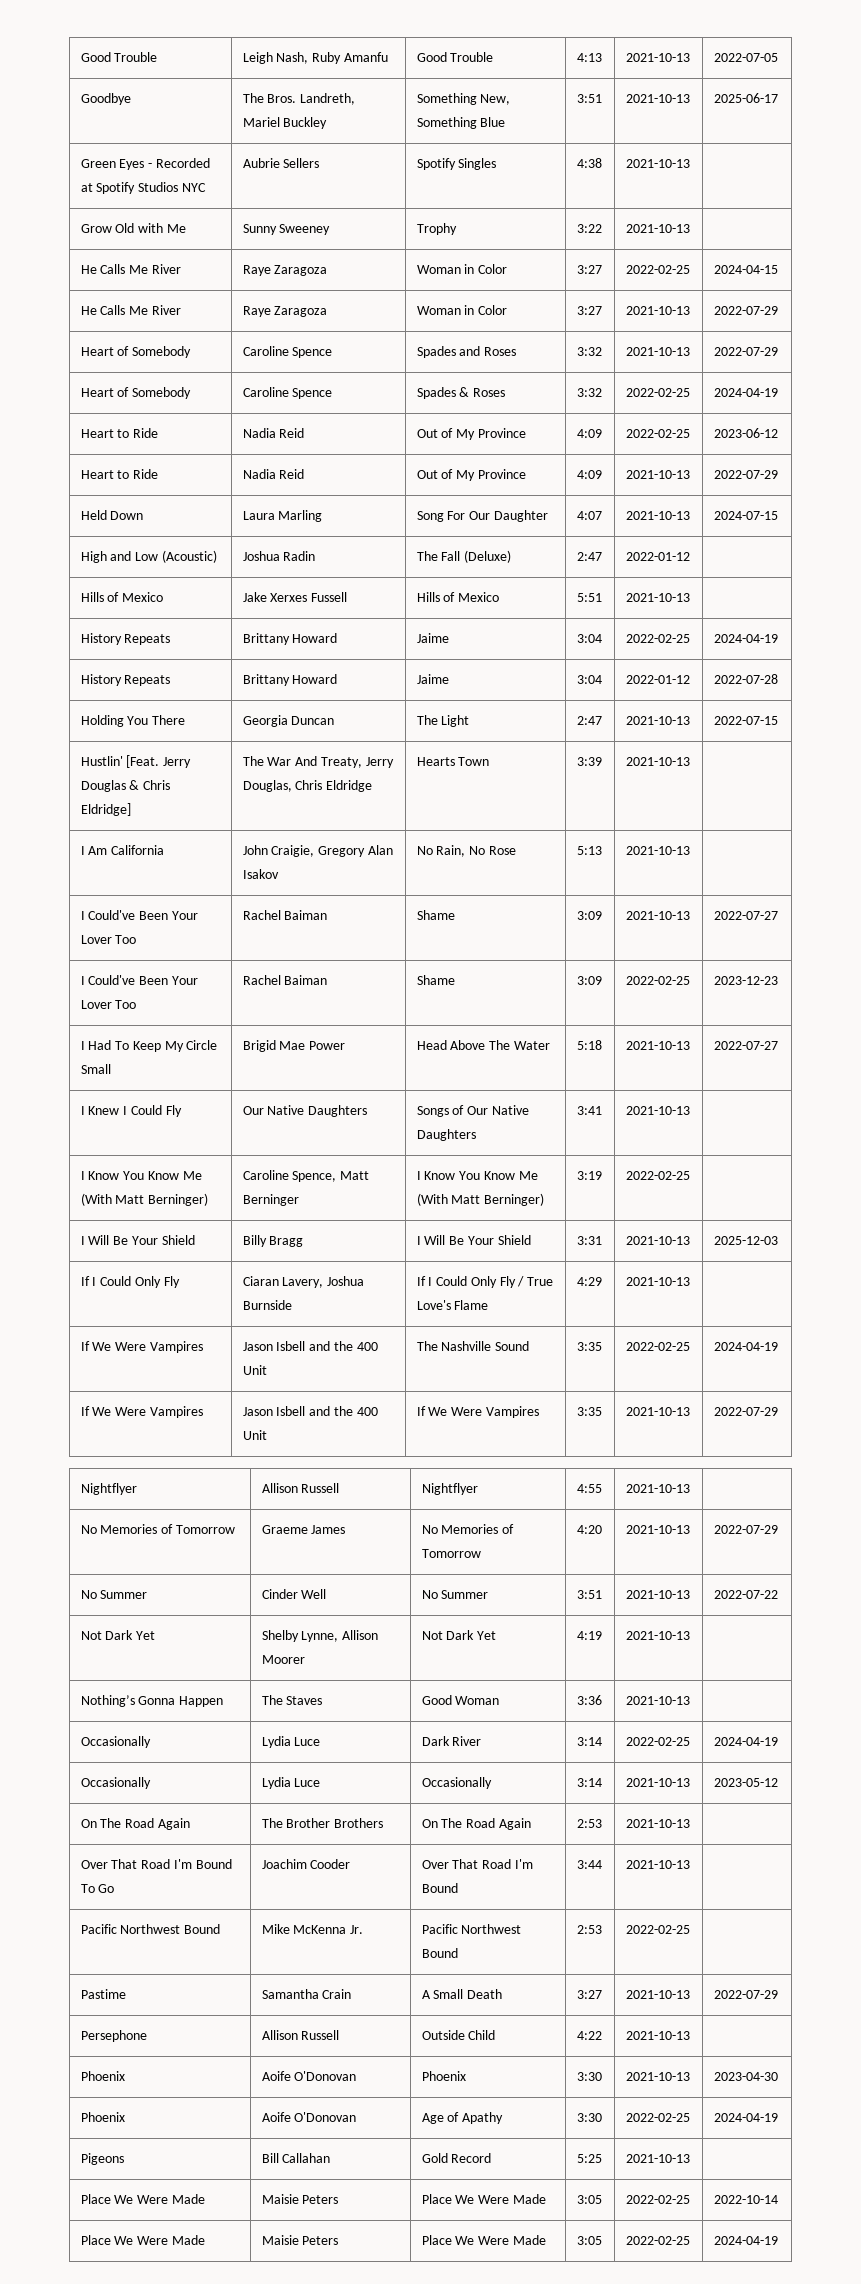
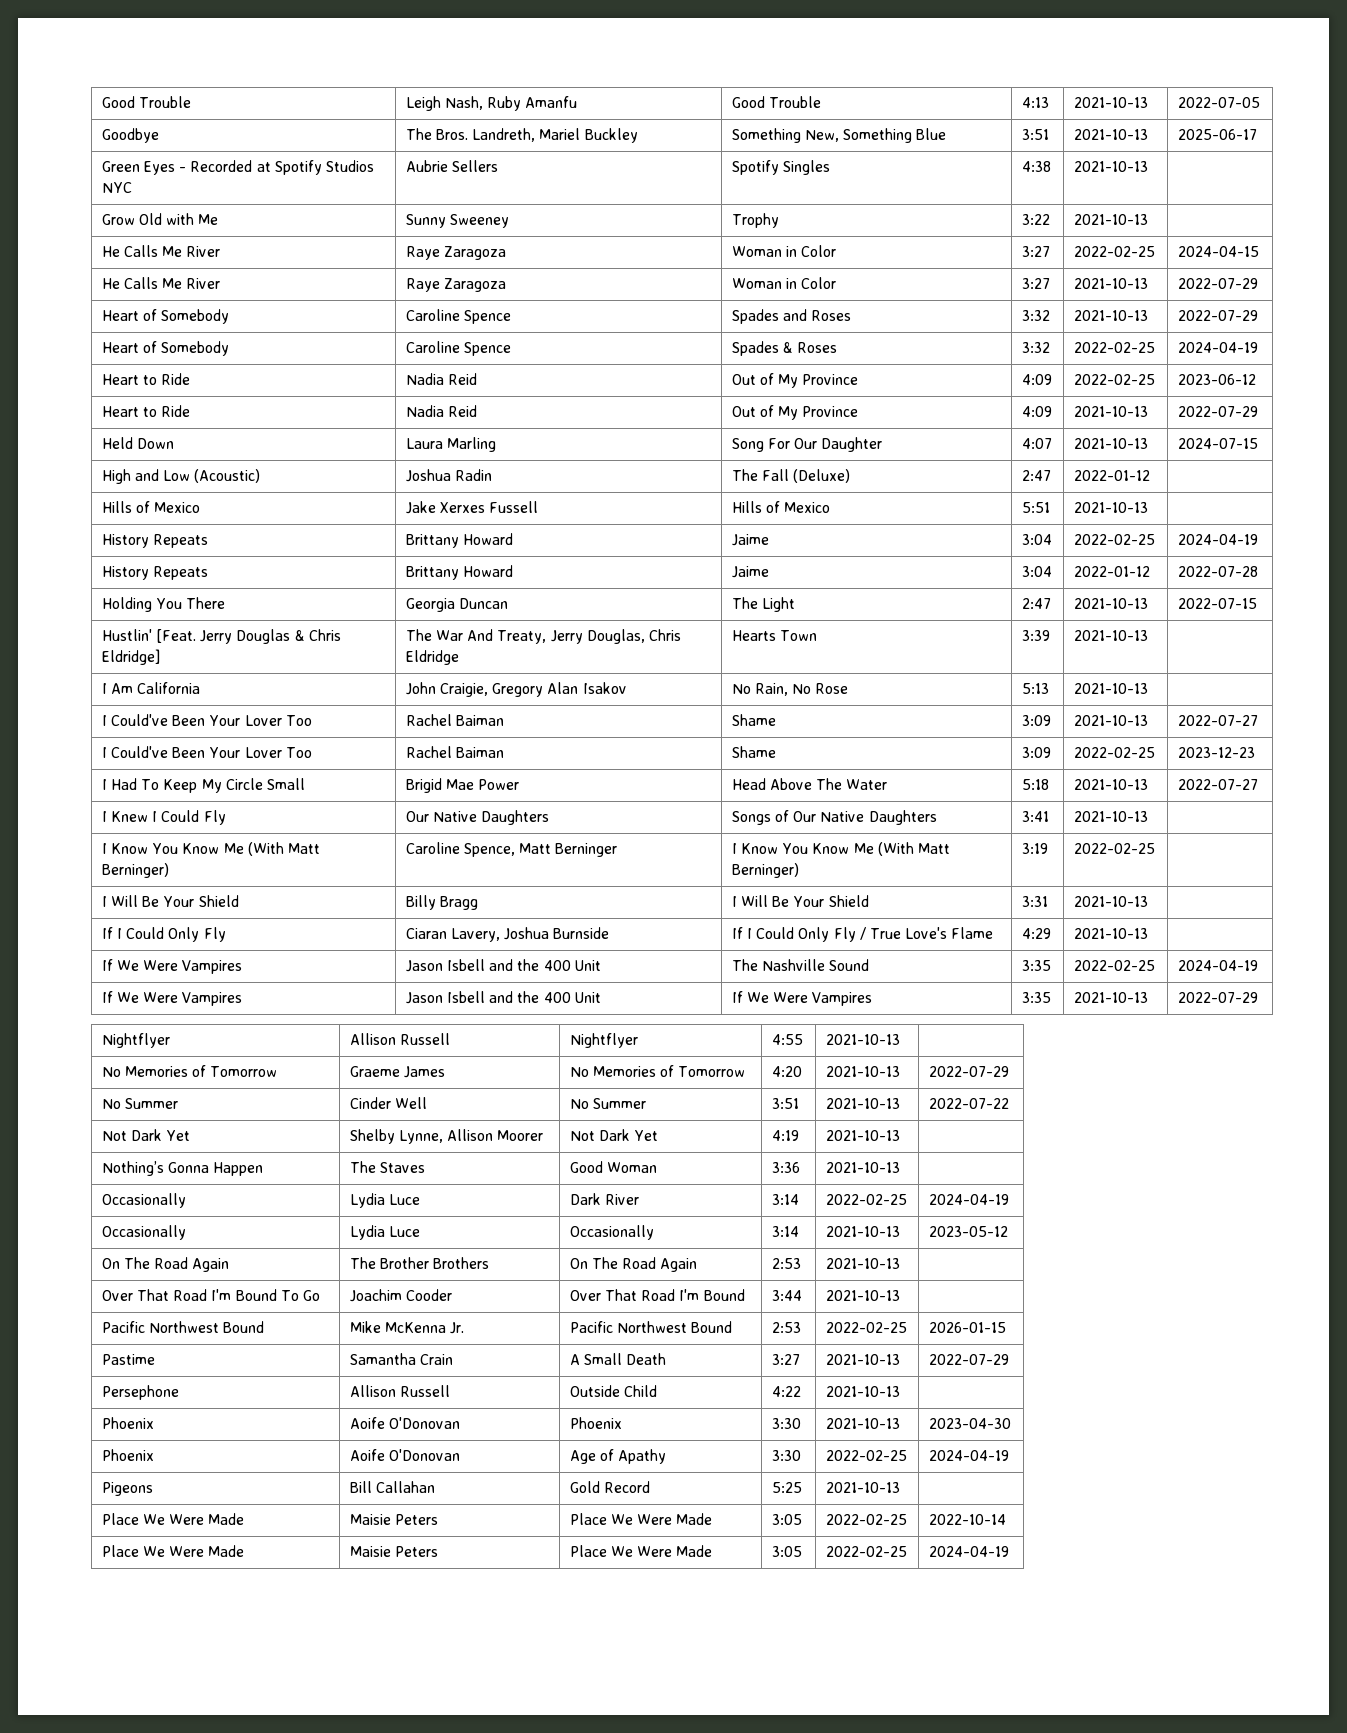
[713,1236,778,1245] 2025-12-03 -> (1148, 901) none
(690, 1929) none -> [928,1322,1006,1333] 2026-01-15

